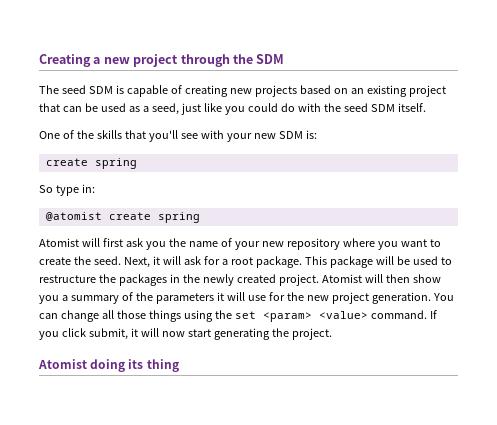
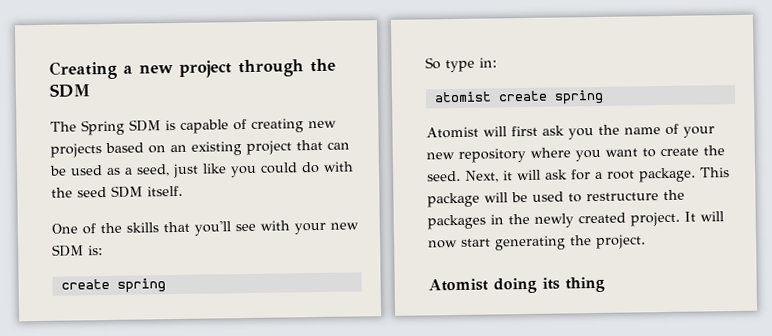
[61,85,86,94] seed -> [81,119,125,136] Spring
[45,212,102,221] @atomist -> [433,91,492,103] atomist
[321,274,441,283] [39,292,454,304] [39,310,437,322] [39,328,138,340] Atomist will then show you a summary of the parameters it will use for the new project generation. You can change all those things using the set <param> <value> command. If you click submit, it -> [684,211,696,222] It

